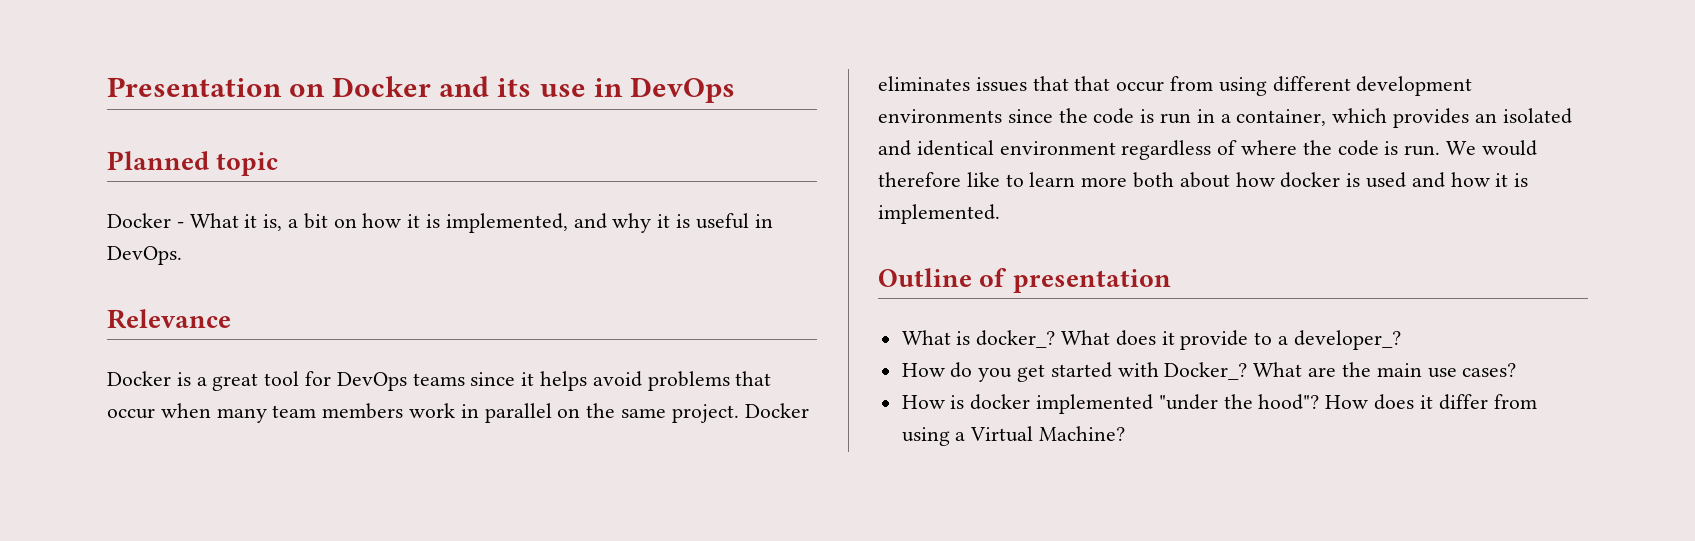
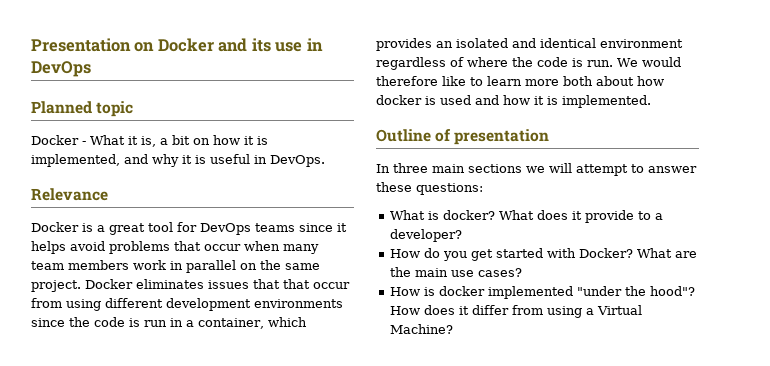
(1171, 281) none -> [376,163,697,176] [376,182,483,195] // In three main sections we will attempt to answer these questions:
[976,330,1056,348] docker_? -> [443,210,496,220] docker?
[1293,330,1401,350] developer_? -> [390,229,463,242] developer?
[1164,362,1248,380] Docker_? -> [579,248,634,258] Docker?

